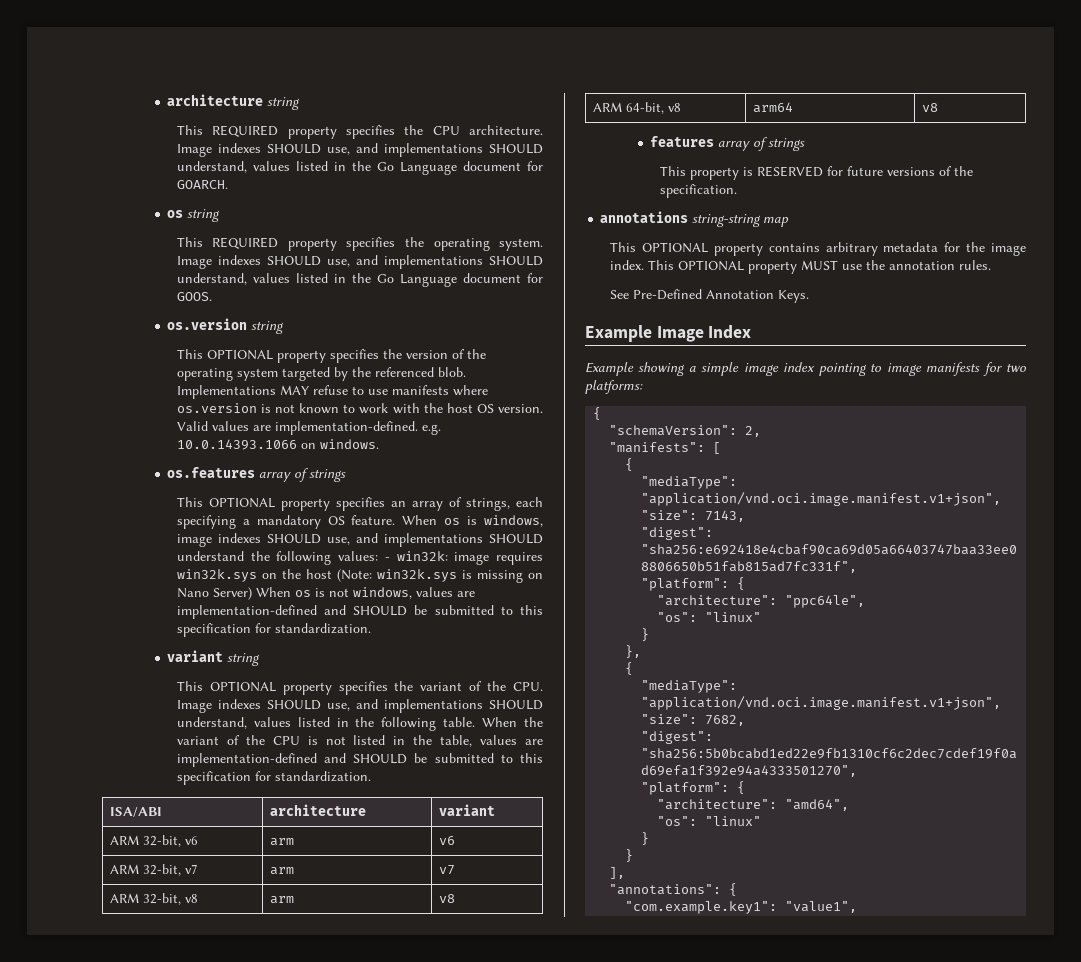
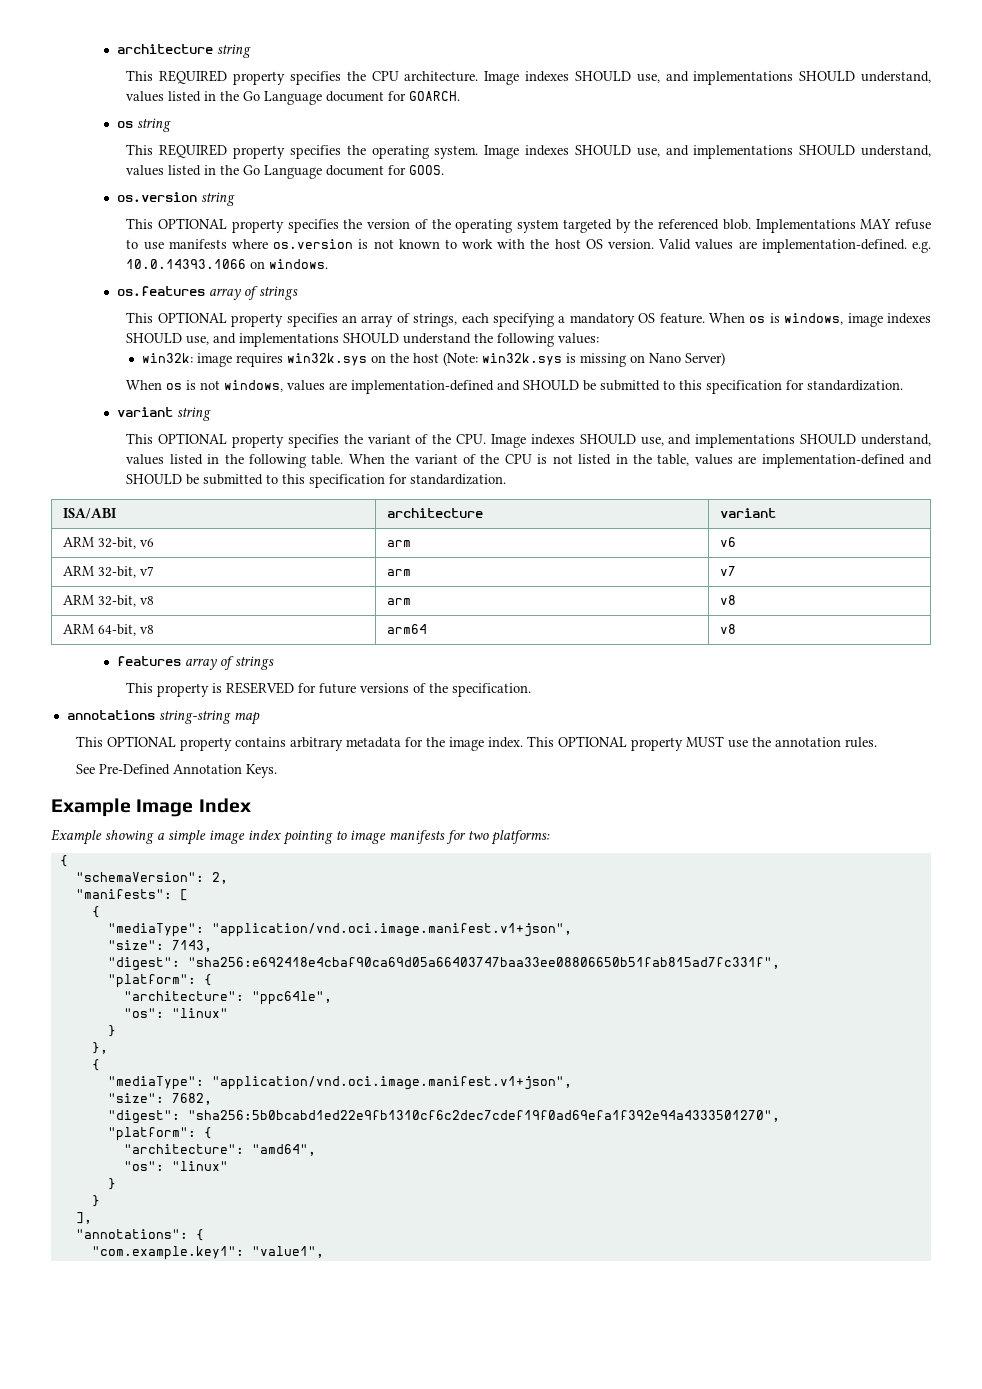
[384,557,390,561] - -> (600, 338) //
(252, 593) none -> (726, 359) //

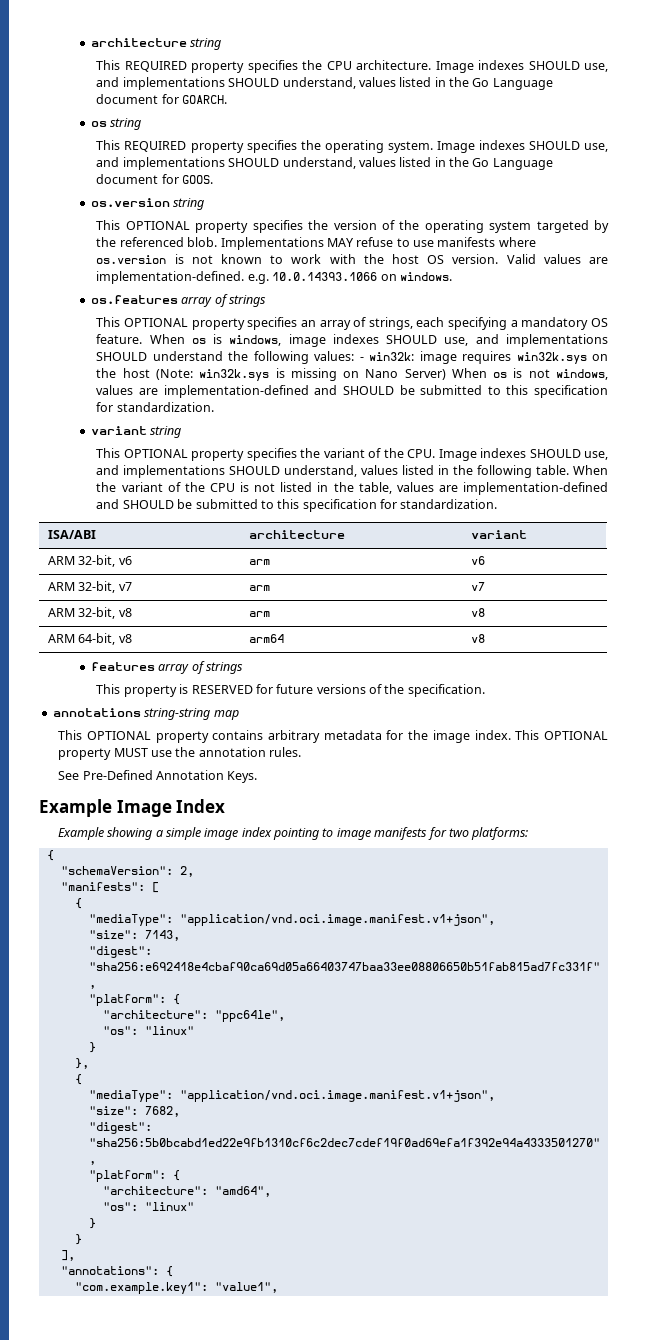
(600, 338) // -> [359,357,364,361] -
(726, 359) // -> (446, 374) none

